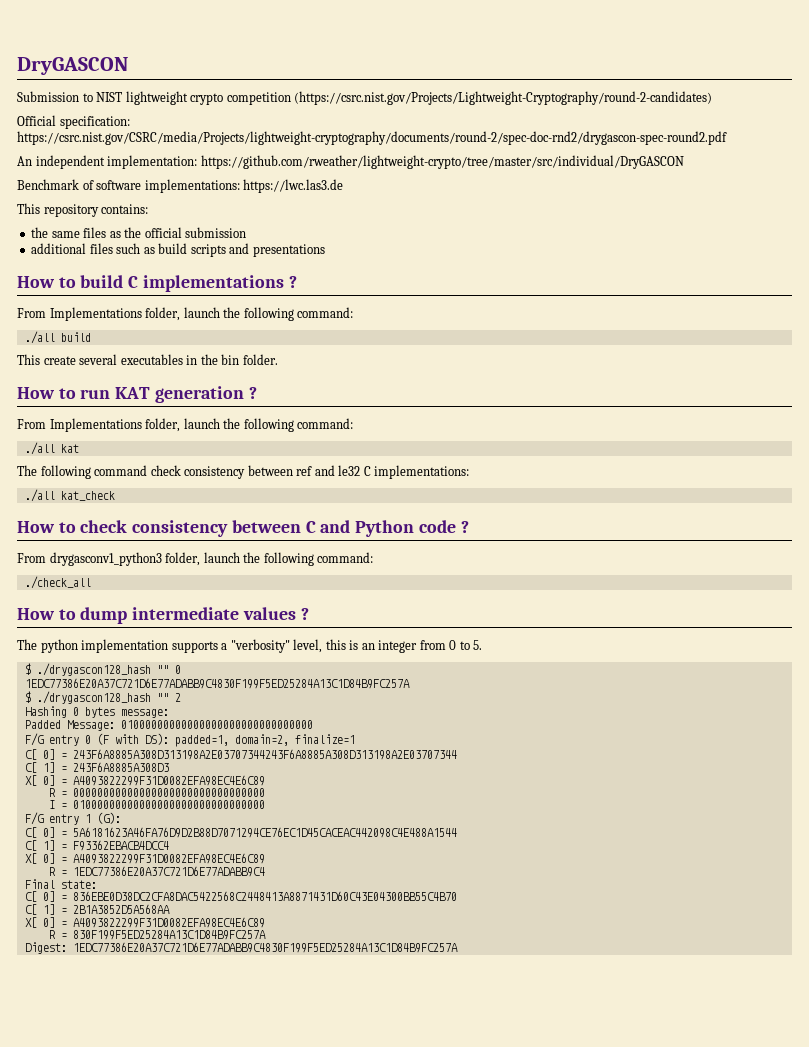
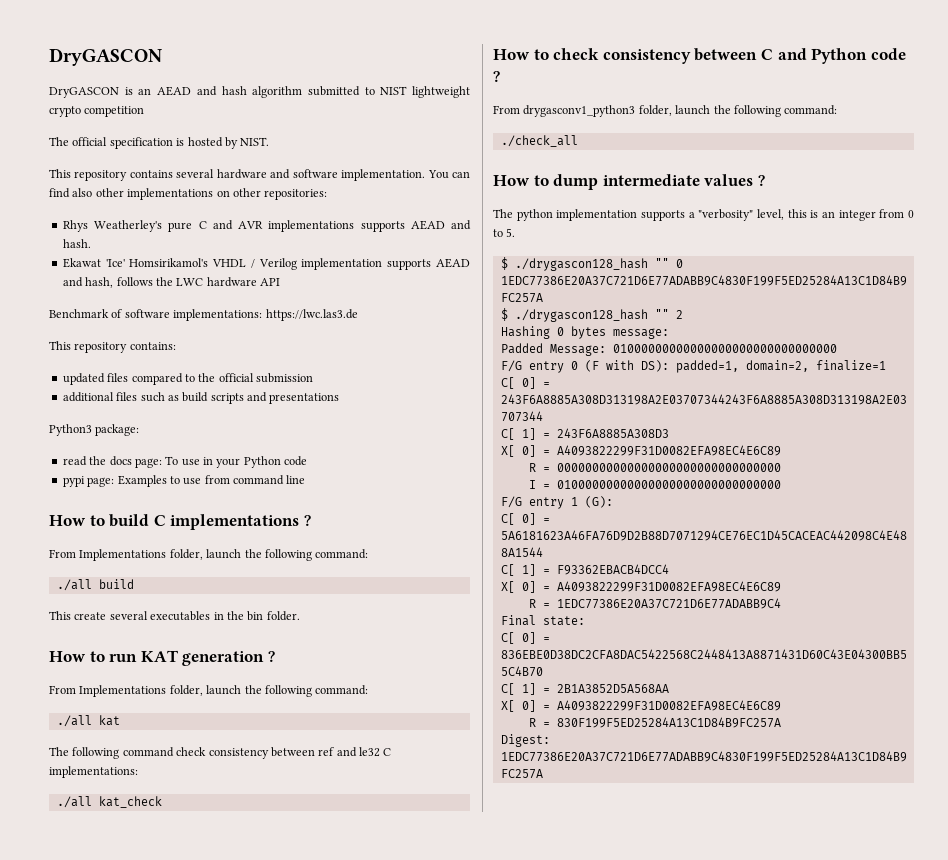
[17,91,79,102] Submission -> [49,86,360,98] DryGASCON is an AEAD and hash algorithm submitted
[294,91,713,105] [17,115,130,129] [17,131,727,145] [17,155,684,169] (https://csrc.nist.gov/Projects/Lightweight-Cryptography/round-2-candidates) // Official specification: https://csrc.nist.gov/CSRC/media/Projects/lightweight-cryptography/documents/round-2/spec-doc-rnd2/drygascon-spec-round2.pdf // An independent implementation: https://github.com/rweather/lightweight-crypto/tree/master/src/individual/DryGASCON -> [49,137,270,149] [49,169,471,181] [49,188,328,200] [62,220,471,232] [62,239,91,248] [62,258,470,270] [62,277,280,288] // The official specification is hosted by NIST. // This repository contains several hardware and software implementation. You can find also other implementations on other repositories: // Rhys Weatherley's pure C and AVR implementations supports AEAD and hash. // Ekawat 'Ice' Homsirikamol's VHDL / Verilog implementation supports AEAD and hash, follows the LWC hardware API
[31,227,121,238] the same files as -> [62,373,195,385] updated files compared to
(325, 250) none -> [49,424,140,436] [62,456,308,468] [62,475,306,487] // Python3 package: // read the docs page: To use in your Python code // pypi page: Examples to use from command line

